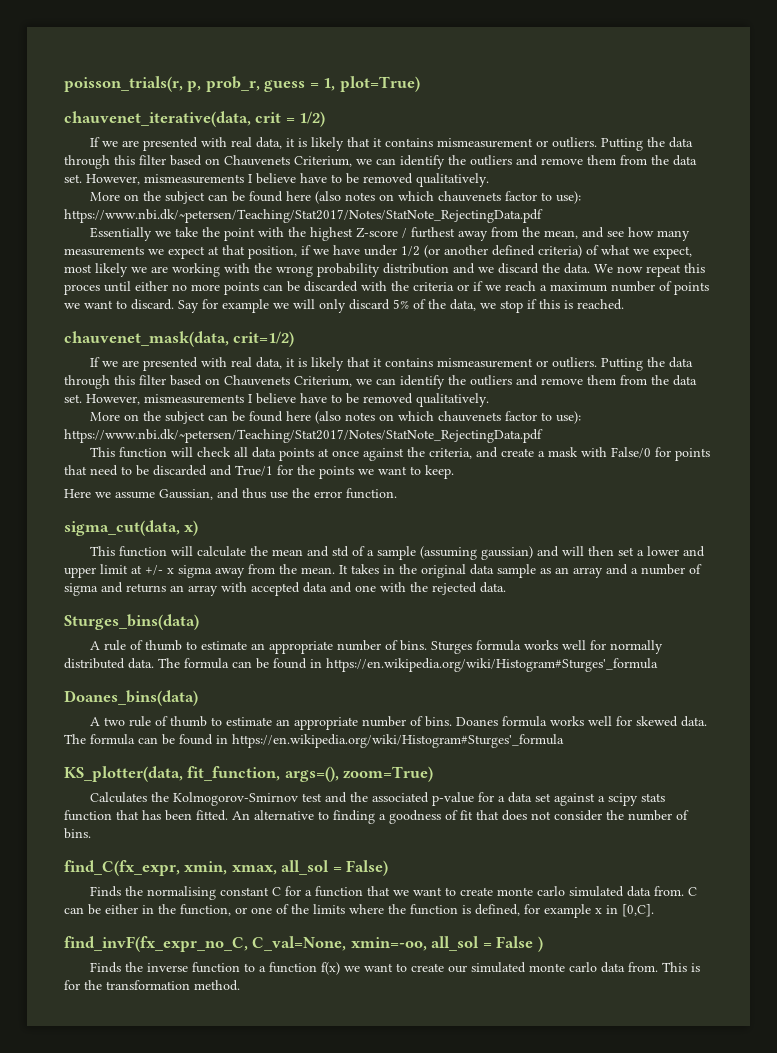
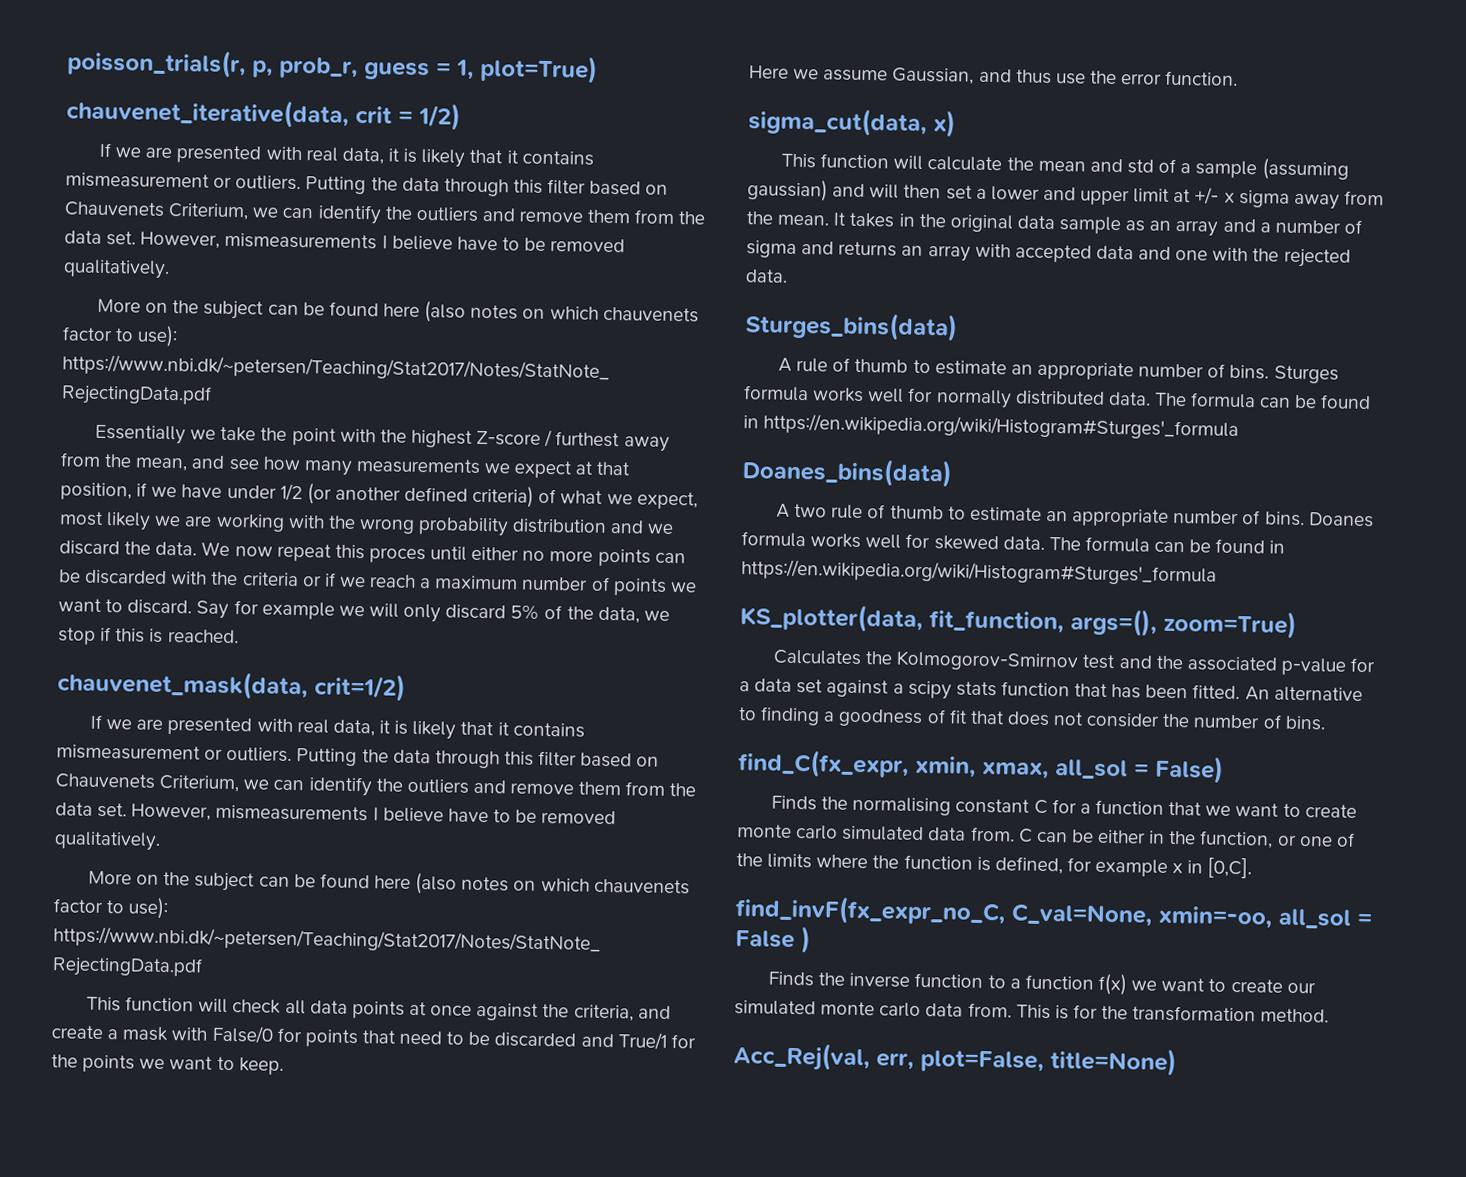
(240, 985) none -> [733,1042,1177,1077] // Acc_Rej(val, err, plot=False, title=None)

